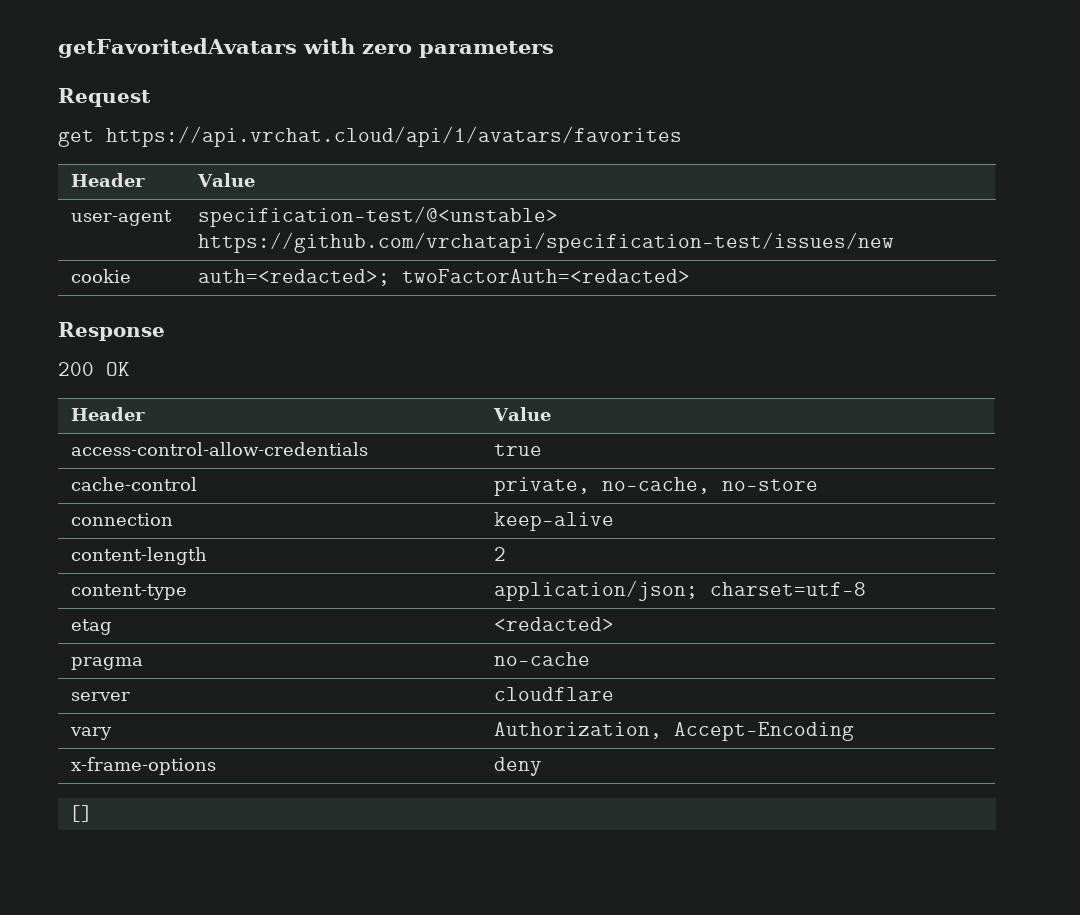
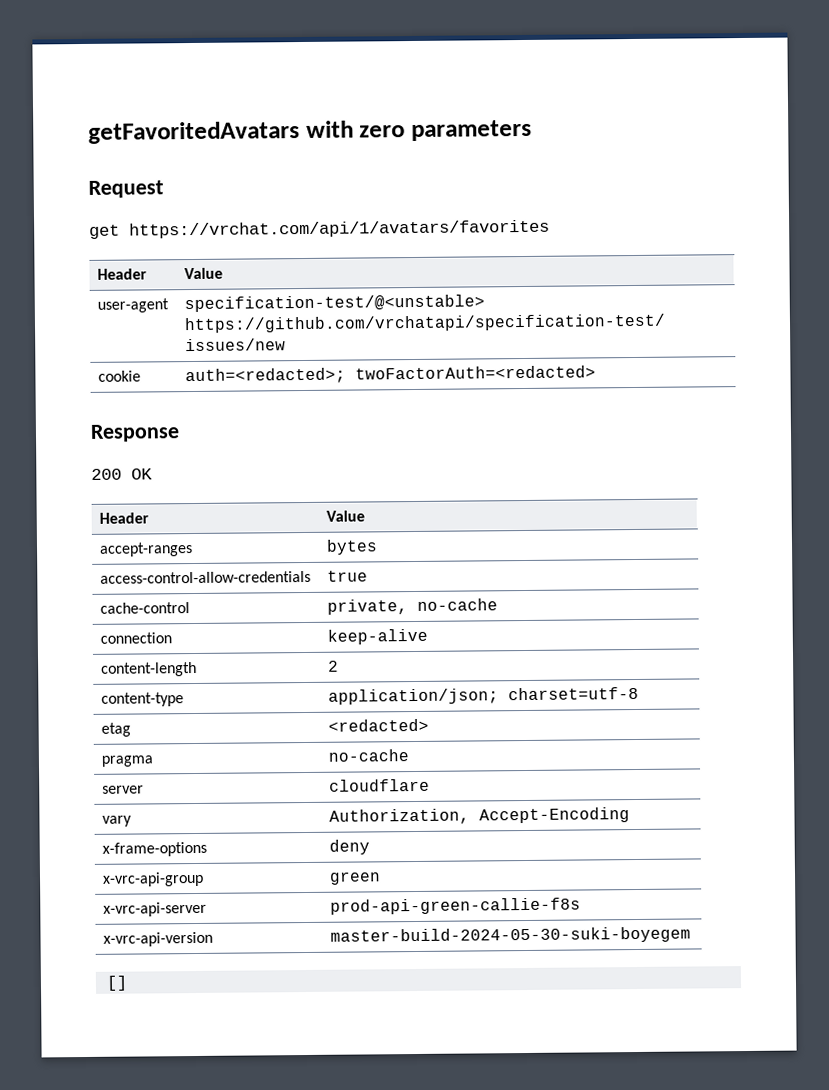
[106,126,682,147] https://api.vrchat.cloud/api/1/avatars/favorites -> [129,219,550,239] https://vrchat.com/api/1/avatars/favorites
(552, 414) none -> [99,542,194,557] [326,539,379,555] // accept-ranges | bytes
[602,477,819,494] no-cache, no-store -> [417,598,499,611] no-cache
(543, 766) none -> [102,871,205,887] [329,871,382,885] [103,901,208,917] [330,897,582,915] [103,931,214,947] [330,926,692,945] // x-vrc-api-group | green // x-vrc-api-server | prod-api-green-callie-f8s // x-vrc-api-version | master-build-2024-05-30-suki-boyegem

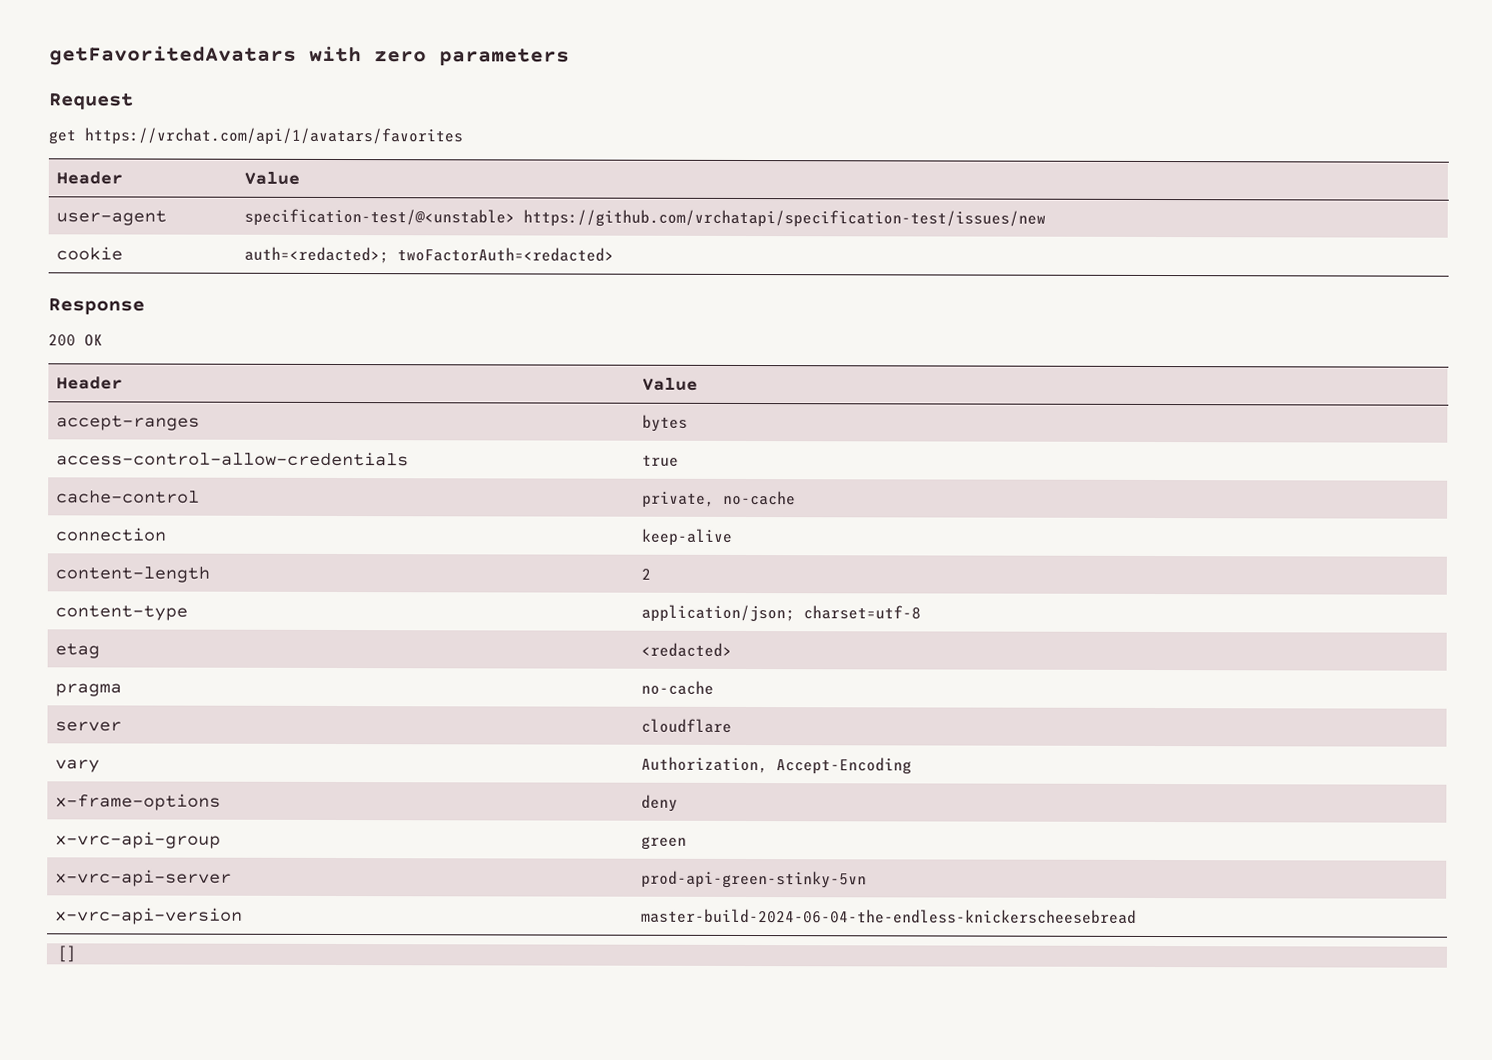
[330,897,582,915] prod-api-green-callie-f8s -> [641,870,868,889] prod-api-green-stinky-5vn
[330,926,692,945] master-build-2024-05-30-suki-boyegem -> [641,908,1138,924] master-build-2024-06-04-the-endless-knickerscheesebread

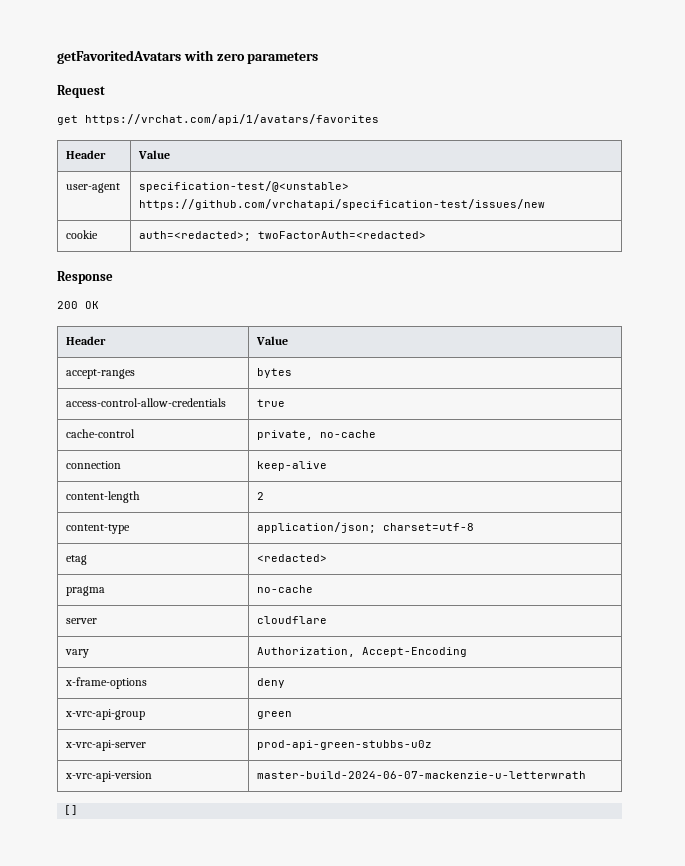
[641,870,868,889] prod-api-green-stinky-5vn -> [257,740,433,750] prod-api-green-stubbs-u0z
[641,908,1138,924] master-build-2024-06-04-the-endless-knickerscheesebread -> [257,771,587,779] master-build-2024-06-07-mackenzie-u-letterwrath

